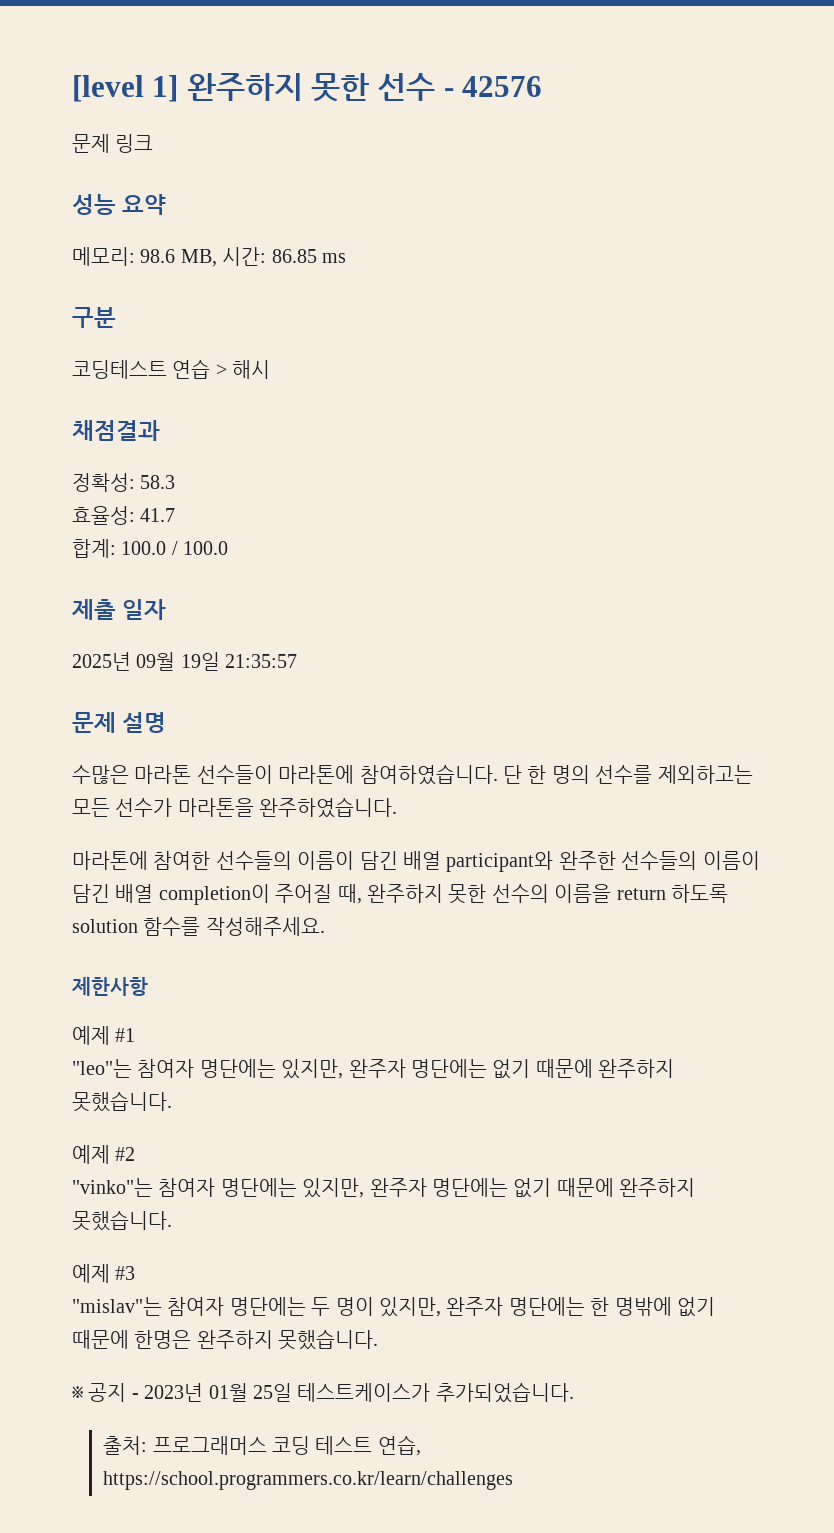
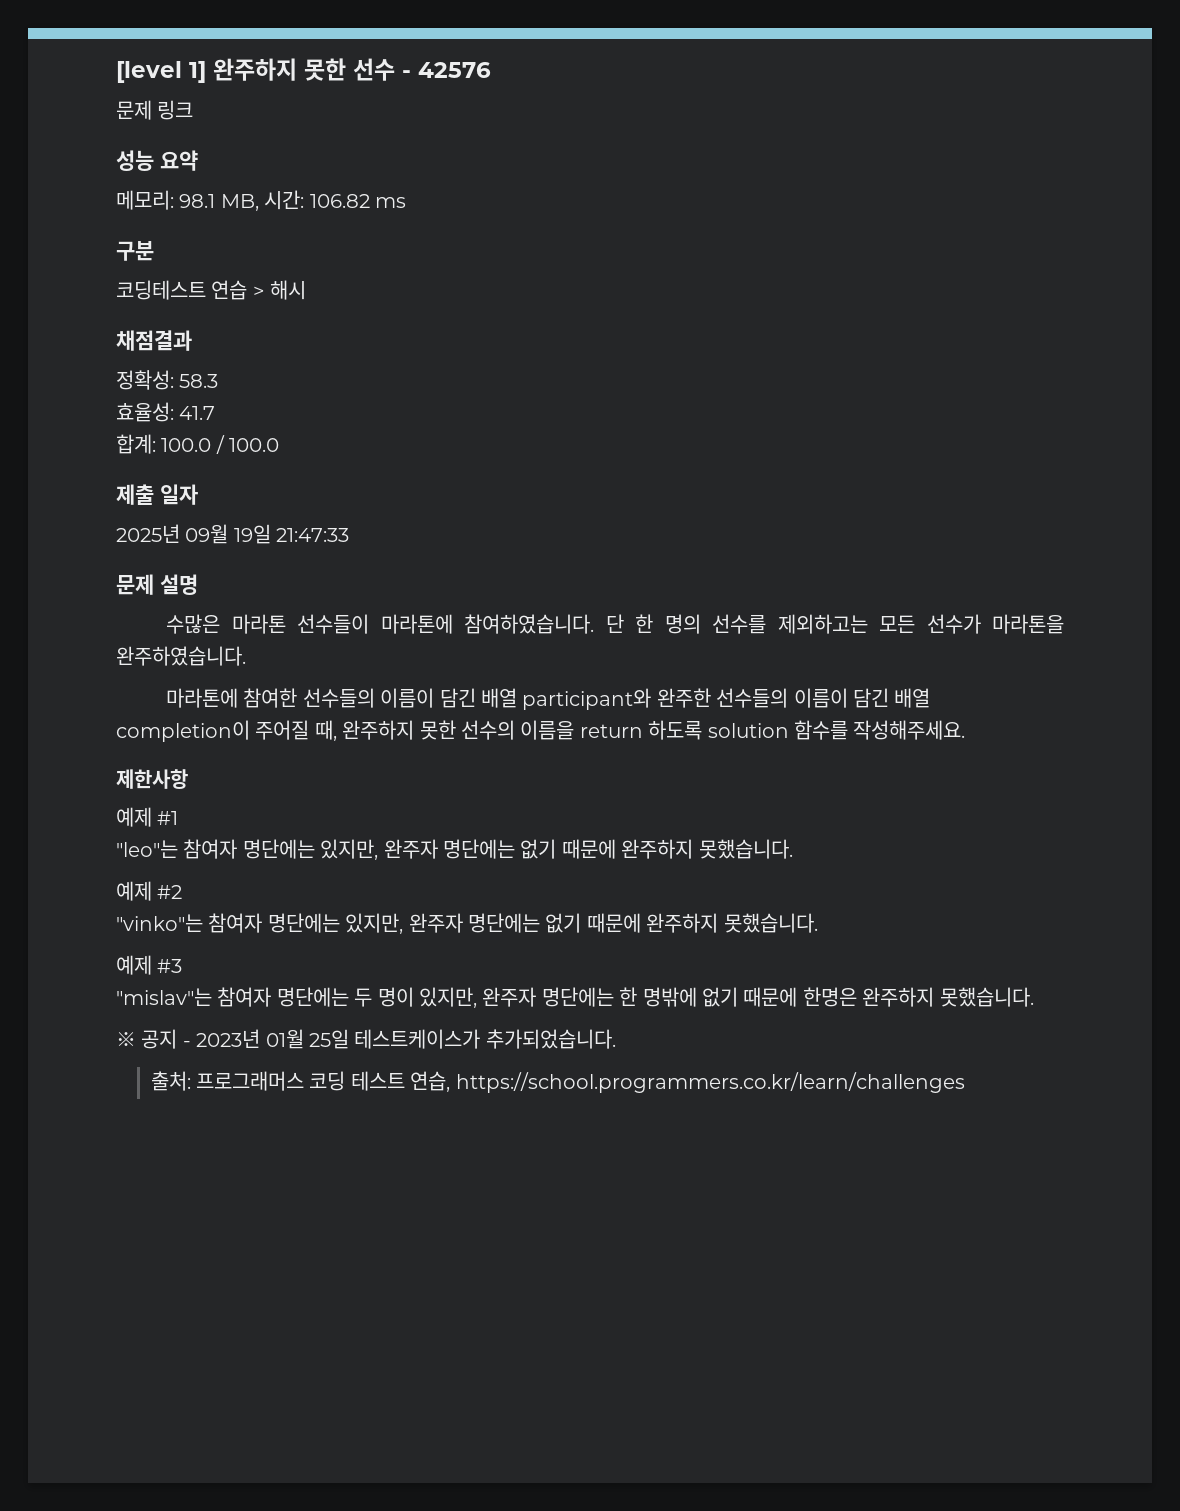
[140,249,176,263] 98.6 -> [179,194,216,208] 98.1
[271,249,317,263] 86.85 -> [309,194,370,208] 106.82
[225,654,298,668] 21:35:57 -> [276,528,350,542] 21:47:33

